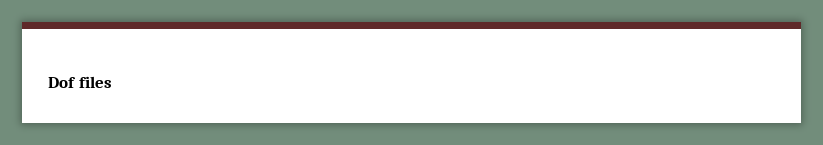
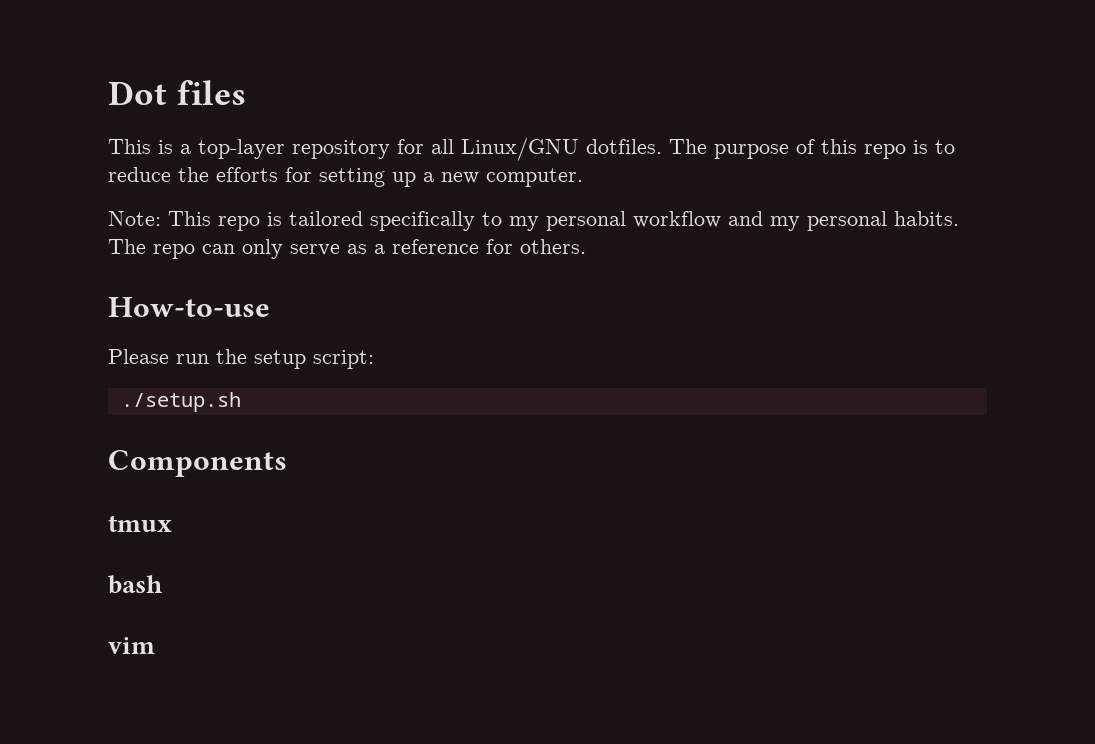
[48,77,76,88] Dof -> [108,81,167,105] Dot
(112, 82) none -> [108,137,955,161] [108,167,583,187] [108,211,959,231] [108,239,586,259] [108,297,270,317] [108,349,374,369] [120,392,241,412] [108,450,287,477] [108,515,172,532] [108,575,163,594] [108,637,155,654] // This is a top-layer repository for all Linux/GNU dotfiles. The purpose of this repo is to reduce the efforts for setting up a new computer. // Note: This repo is tailored specifically to my personal workflow and my personal habits. The repo can only serve as a reference for others. // How-to-use // Please run the setup script: // ./setup.sh // Components // tmux // bash // vim

